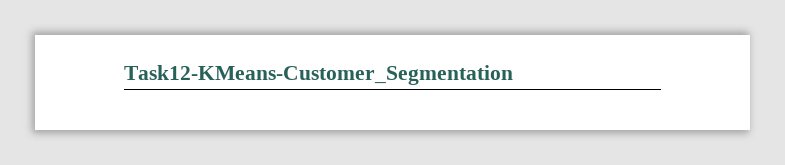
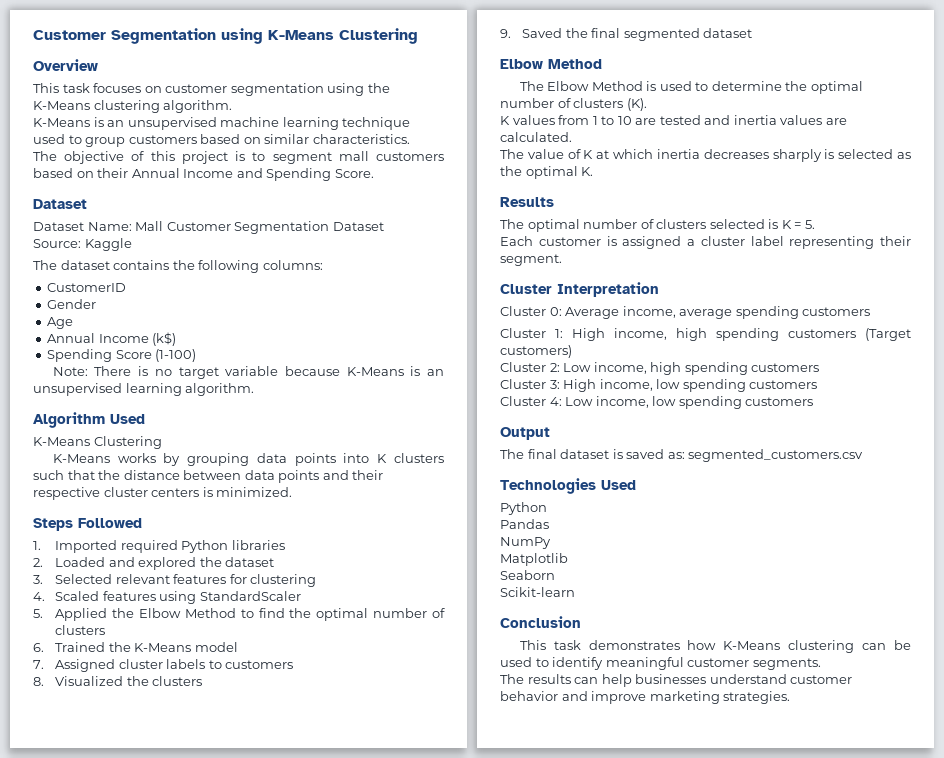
[124,65,513,85] Task12-KMeans-Customer_Segmentation -> [33,28,418,44] [33,59,98,71] [33,83,390,96] [33,100,233,113] [33,117,411,130] [33,134,410,147] [33,151,445,164] [33,168,374,181] [33,199,87,209] [33,221,384,234] [33,238,132,251] [33,260,323,273] [47,283,127,292] [47,299,97,309] [47,317,74,329] [47,332,177,346] [47,349,197,362] [52,366,444,379] [33,383,255,396] [33,412,145,428] [33,436,162,449] [52,453,444,466] [33,470,384,483] [33,487,293,500] [33,518,142,531] [33,540,285,553] [33,557,275,570] [33,574,317,587] [33,591,301,604] [33,608,445,621] [55,625,106,635] [33,642,238,652] [33,659,294,672] [33,676,203,686] [500,28,753,41] [500,59,602,69] [519,81,863,94] [500,98,647,111] [500,115,847,125] [500,132,572,142] [500,149,911,162] [500,166,594,179] [500,197,554,207] [500,219,815,232] [500,236,911,249] [500,254,562,266] [500,282,659,297] [500,306,871,319] [500,328,911,341] [500,345,572,358] [500,362,820,375] [500,379,818,392] [500,396,814,409] [500,427,550,440] [500,449,864,462] [500,478,636,494] [500,502,547,515] [500,519,549,529] [500,537,551,549] [500,553,568,566] [500,570,555,580] [500,587,575,597] [500,616,581,628] [519,640,911,653] [500,657,821,670] [500,674,853,687] [500,691,791,704] Customer Segmentation using K-Means Clustering // Overview // This task focuses on customer segmentation using the K-Means clustering algorithm. // K-Means is an unsupervised machine learning technique used to group customers based on similar characteristics. // The objective of this project is to segment mall customers based on their Annual Income and Spending Score. // Dataset // Dataset Name: Mall Customer Segmentation Dataset // Source: Kaggle // The dataset contains the following columns: // CustomerID // Gender // Age // Annual Income (k$) // Spending Score (1-100) // Note: There is no target variable because K-Means is an unsupervised learning algorithm. // Algorithm Used // K-Means Clustering // K-Means works by grouping data points into K clusters such that the distance between data points and their respective cluster centers is minimized. // Steps Followed // 1. Imported required Python libraries // 2. Loaded and explored the dataset // 3. Selected relevant features for clustering // 4. Scaled features using StandardScaler // 5. Applied the Elbow Method to find the optimal number of clusters // 6. Trained the K-Means model // 7. Assigned cluster labels to customers // 8. Visualized the clusters // 9. Saved the final segmented dataset // Elbow Method // The Elbow Method is used to determine the optimal number of clusters (K). // K values from 1 to 10 are tested and inertia values are calculated. // The value of K at which inertia decreases sharply is selected as the optimal K. // Results // The optimal number of clusters selected is K = 5. // Each customer is assigned a cluster label representing their segment. // Cluster Interpretation // Cluster 0: Average income, average spending customers // Cluster 1: High income, high spending customers (Target customers) // Cluster 2: Low income, high spending customers // Cluster 3: High income, low spending customers // Cluster 4: Low income, low spending customers // Output // The final dataset is saved as: segmented_customers.csv // Technologies Used // Python // Pandas // NumPy // Matplotlib // Seaborn // Scikit-learn // Conclusion // This task demonstrates how K-Means clustering can be used to identify meaningful customer segments. // The results can help businesses understand customer behavior and improve marketing strategies.

